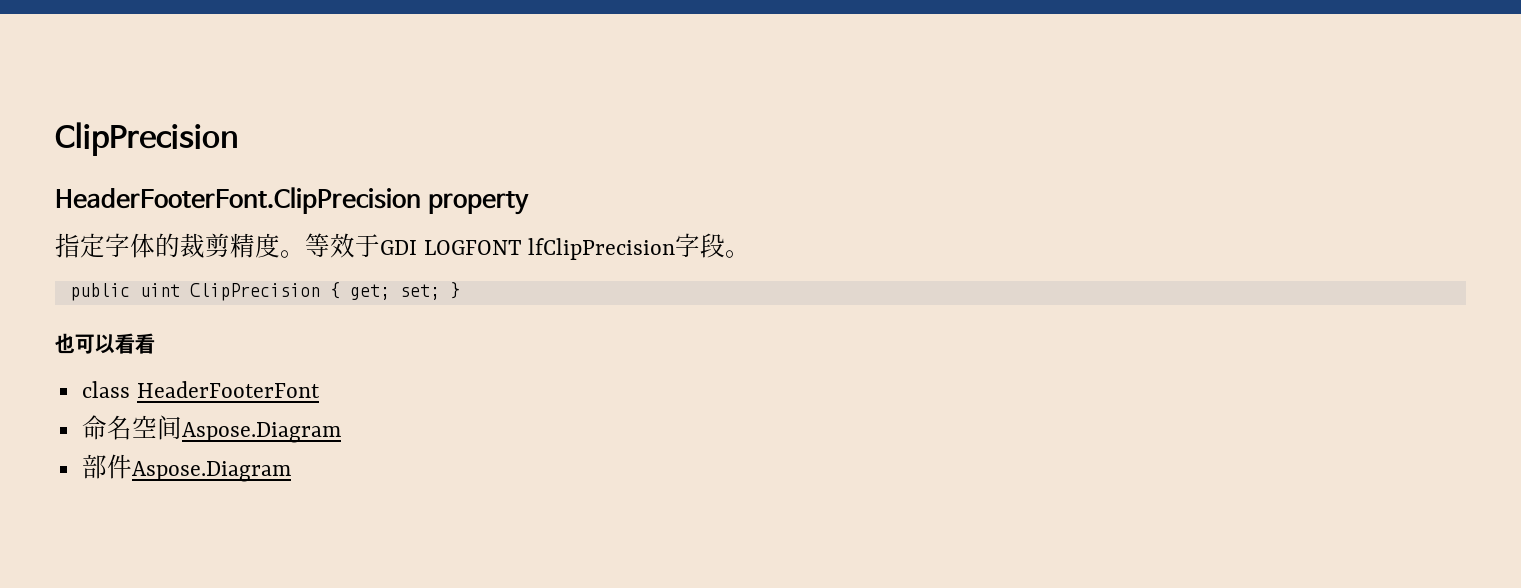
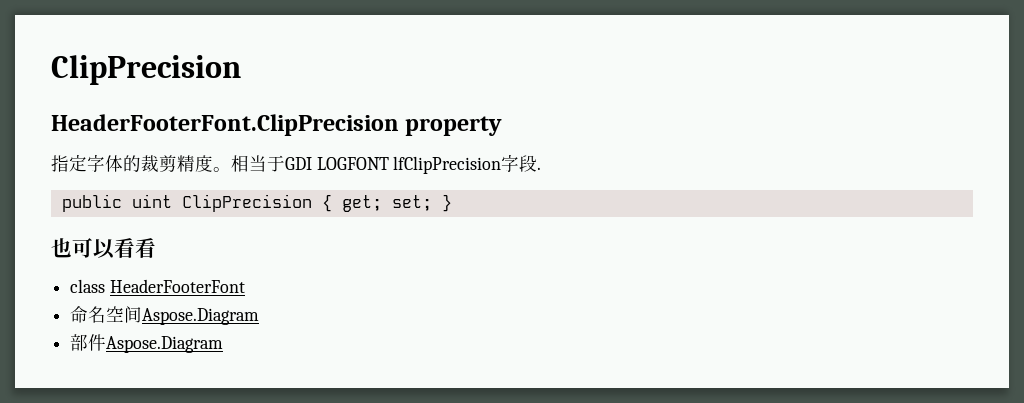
[305,233,355,258] 等效 -> [231,155,267,172] 相当
[725,250,751,258] 。 -> [537,167,542,170] .

